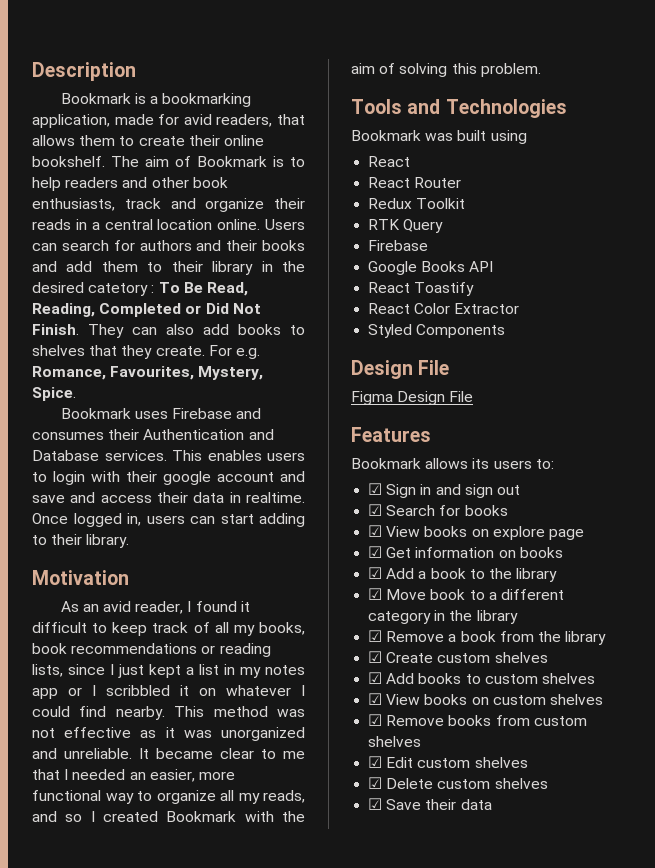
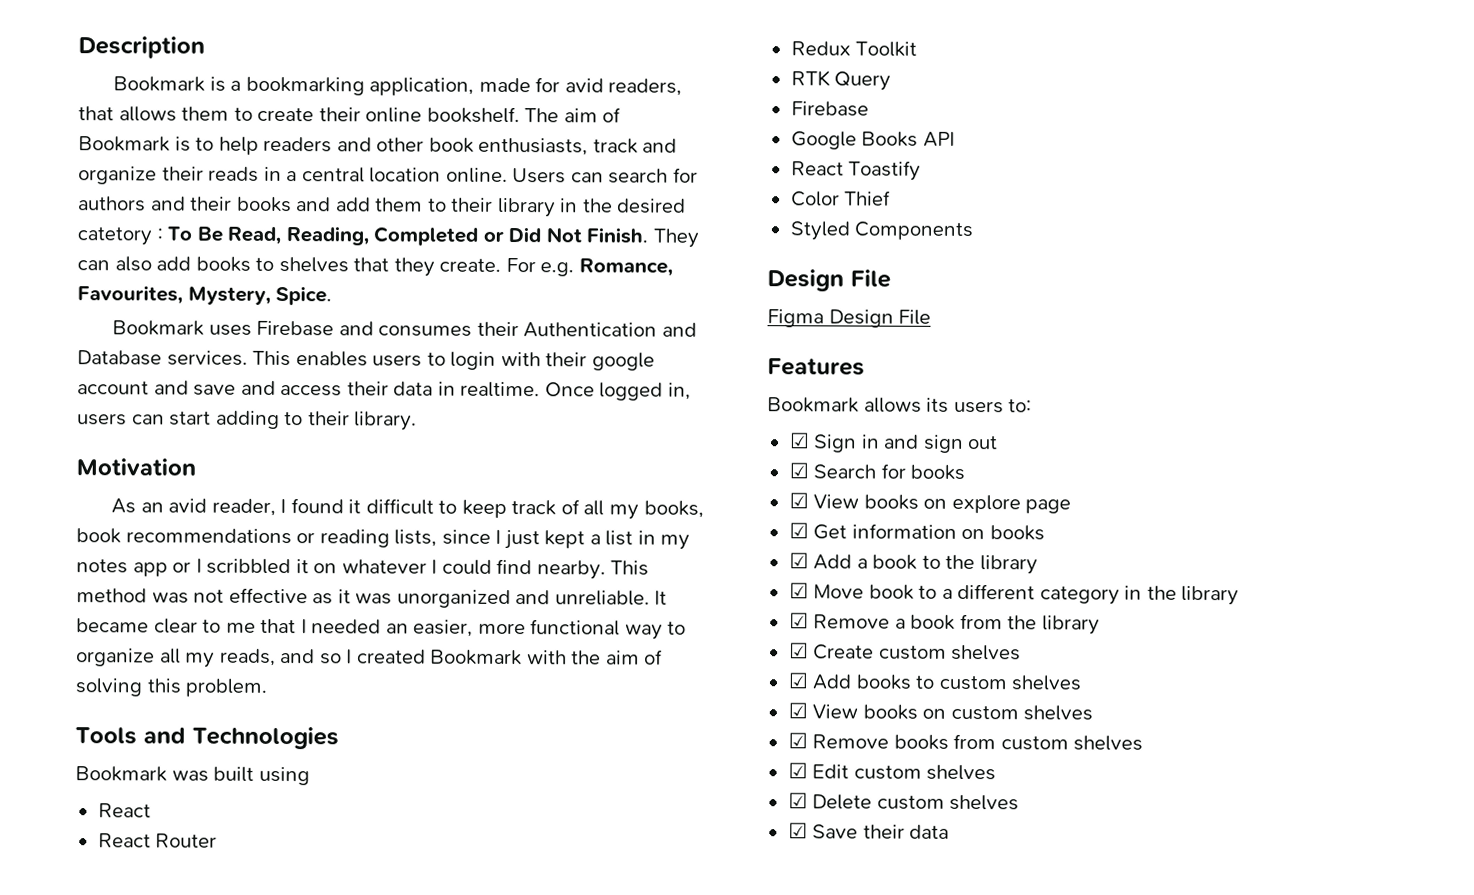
[368,303,520,314] React Color Extractor -> [790,190,892,207] Color Thief

